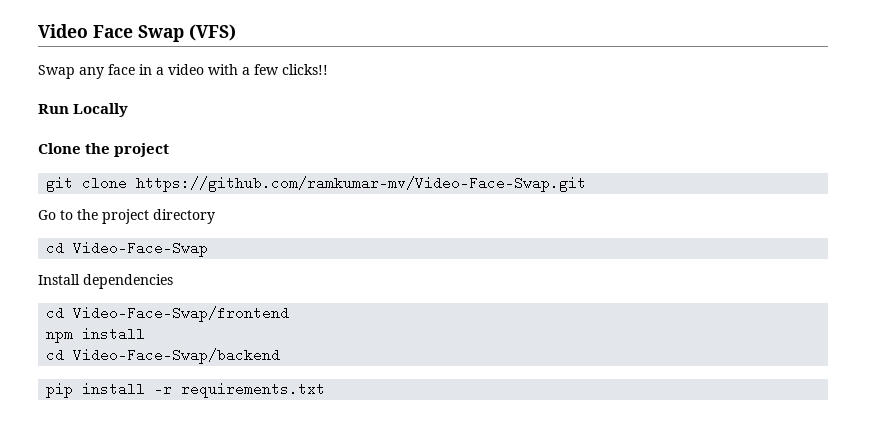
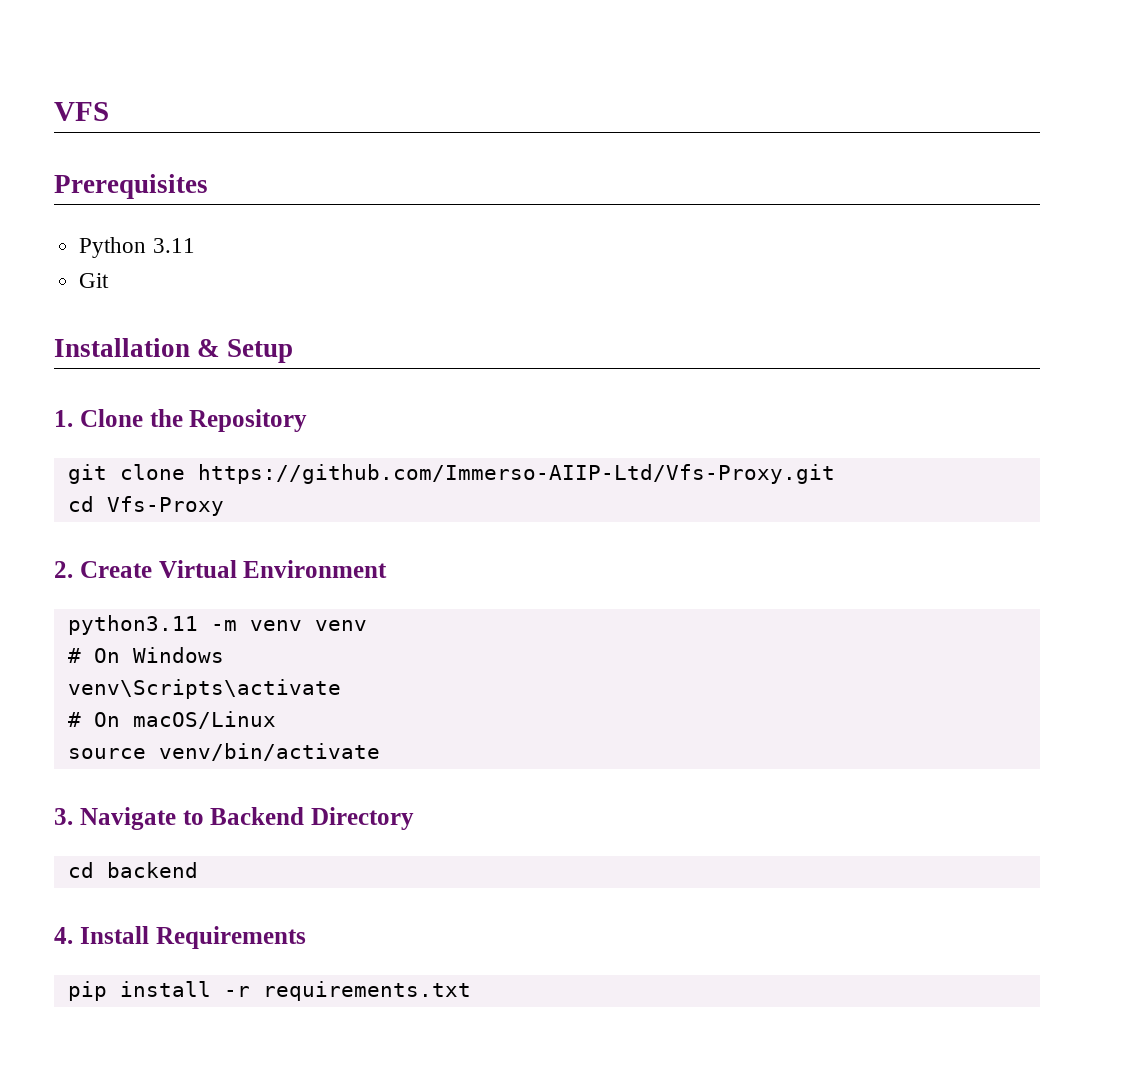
[38,24,236,42] [38,64,328,79] [38,103,129,117] Video Face Swap (VFS) // Swap any face in a video with a few clicks!! // Run Locally // -> [54,102,109,121] [54,174,208,199] [79,237,195,258] [79,273,110,288] [54,338,293,363] [54,410,73,427] VFS // Prerequisites // Python 3.11 // Git // Installation & Setup // 1.
[114,143,170,157] project -> [189,409,308,432] Repository
[136,176,587,192] [38,209,215,224] [46,241,209,257] [38,274,173,289] [46,306,290,322] [46,327,146,343] [46,348,281,364] https://github.com/ramkumar-mv/Video-Face-Swap.git // Go to the project directory // cd Video-Face-Swap // Install dependencies // cd Video-Face-Swap/frontend // npm install // cd Video-Face-Swap/backend -> [197,464,835,484] [67,496,224,516] [54,560,388,578] [67,615,367,635] [67,647,224,663] [67,679,341,699] [67,711,276,729] [67,743,380,761] [54,807,414,830] [67,862,198,878] [54,926,306,949] https://github.com/Immerso-AIIP-Ltd/Vfs-Proxy.git // cd Vfs-Proxy // 2. Create Virtual Environment // python3.11 -m venv venv // # On Windows // venv\Scripts\activate // # On macOS/Linux // source venv/bin/activate // 3. Navigate to Backend Directory // cd backend // 4. Install Requirements

